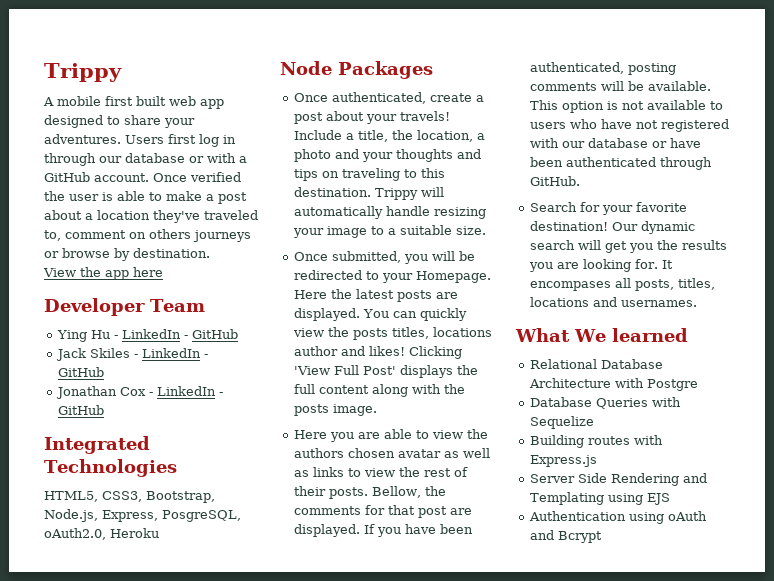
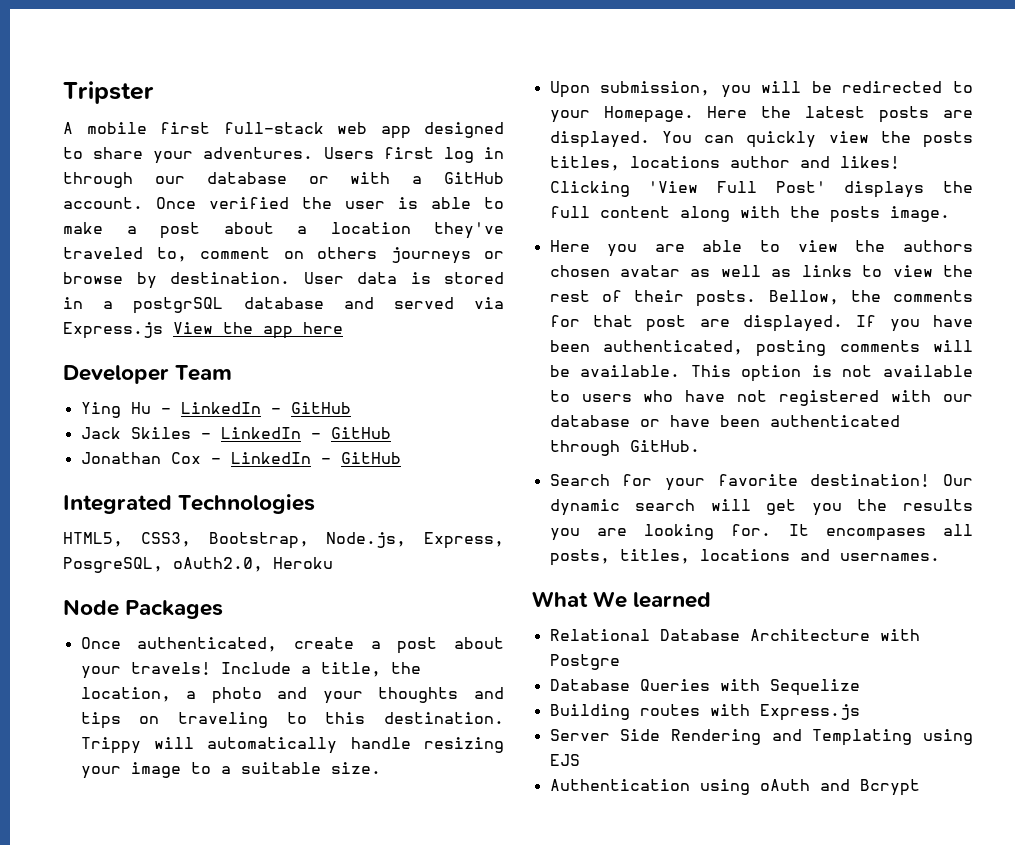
[44,63,122,82] Trippy -> [63,81,154,104] Tripster
[136,96,166,106] built -> [223,122,324,134] full-stack
(210, 253) // -> [303,272,504,284] [63,297,505,314] [63,322,163,339] User data is stored in a postgrSQL database and served via Express.js
[294,251,402,263] Once submitted, -> [549,81,711,98] Upon submission,

